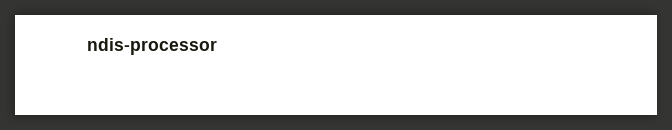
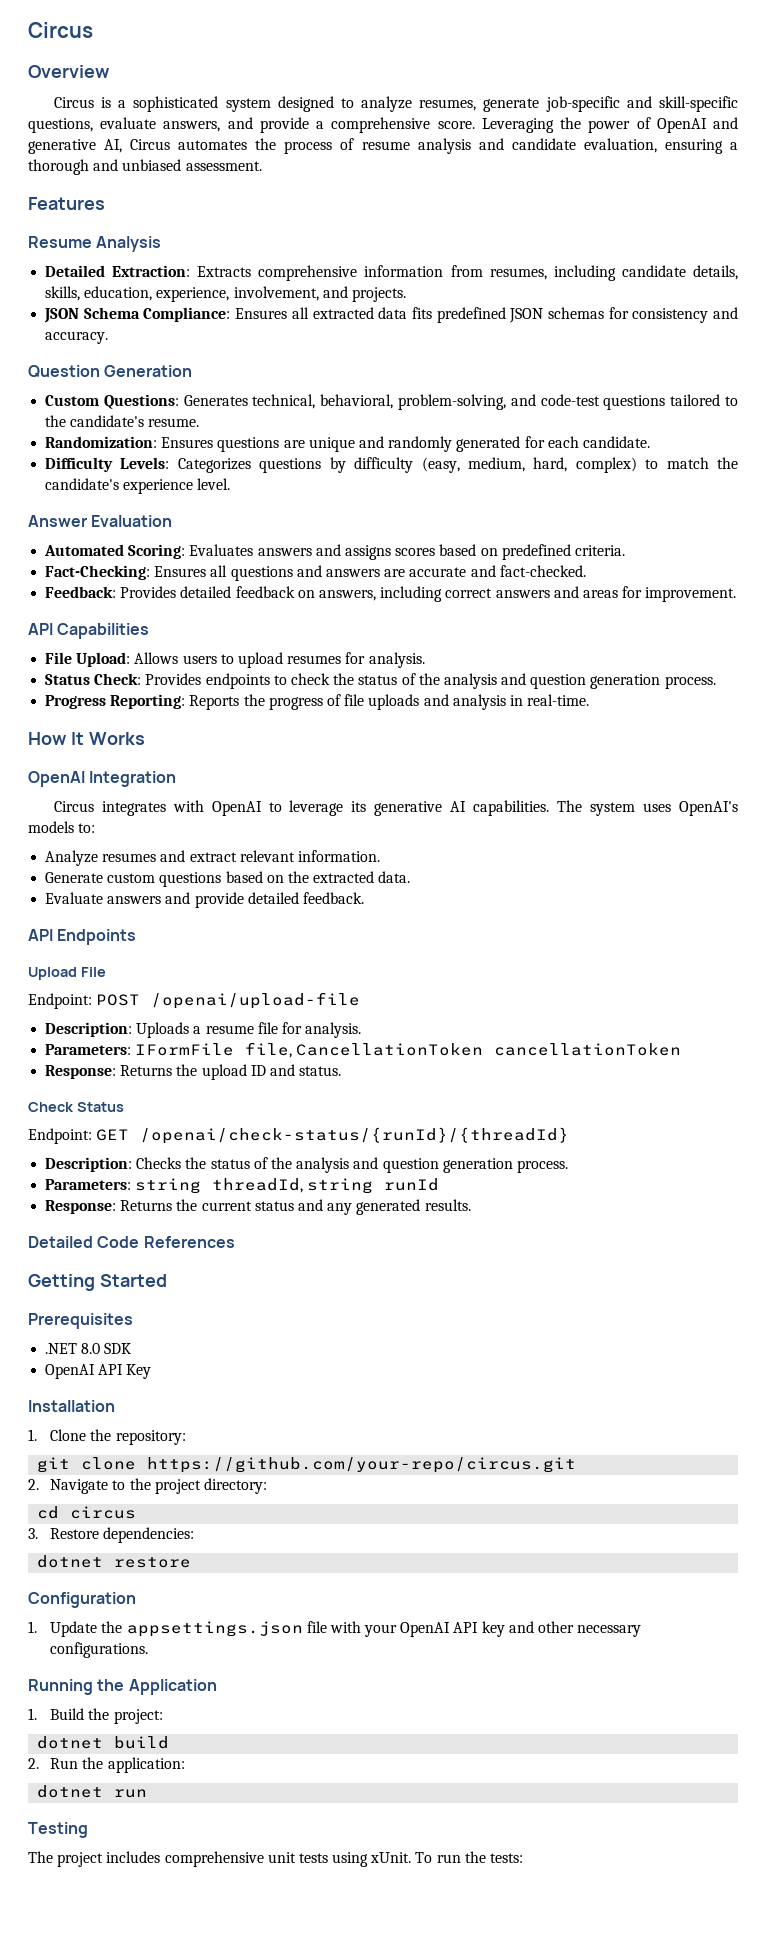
[87,38,217,55] ndis-processor -> [28,22,93,38] [28,65,110,78] [53,96,738,112] [28,117,739,133] [28,138,739,154] [28,159,262,175] [28,197,105,210] [28,236,162,252] [45,265,739,281] [45,286,406,302] [44,307,738,323] [45,331,109,344] [28,365,193,378] [45,394,738,410] [45,415,200,427] [45,436,650,452] [45,457,739,473] [45,478,231,494] [28,515,173,527] [44,544,625,560] [45,565,586,581] [45,586,737,602] [28,623,150,639] [45,652,425,668] [45,673,716,689] [45,694,590,710] [28,732,145,745] [28,771,177,787] [53,800,739,816] [28,821,96,833] [45,850,380,866] [45,871,411,887] [45,892,364,908] [28,929,137,945] [28,967,106,980] [28,992,361,1009] [45,1022,362,1038] [45,1042,682,1058] [45,1064,342,1080] [28,1102,124,1112] [28,1127,570,1144] [45,1157,568,1173] [45,1178,440,1194] [45,1199,471,1215] [28,1236,235,1248] [28,1274,167,1291] [28,1313,133,1329] [45,1343,132,1354] [45,1364,152,1379] [28,1400,115,1412] [28,1429,186,1445] [37,1457,577,1473] [28,1478,267,1494] [37,1506,137,1519] [28,1527,195,1543] [37,1555,192,1568] [28,1592,136,1608] [28,1621,642,1637] [50,1642,149,1658] [28,1679,217,1695] [28,1708,163,1724] [37,1736,170,1749] [28,1757,185,1773] [37,1785,148,1798] [28,1822,88,1838] [28,1851,524,1867] Circus // Overview // Circus is a sophisticated system designed to analyze resumes, generate job-specific and skill-specific questions, evaluate answers, and provide a comprehensive score. Leveraging the power of OpenAI and generative AI, Circus automates the process of resume analysis and candidate evaluation, ensuring a thorough and unbiased assessment. // Features // Resume Analysis // Detailed Extraction: Extracts comprehensive information from resumes, including candidate details, skills, education, experience, involvement, and projects. // JSON Schema Compliance: Ensures all extracted data fits predefined JSON schemas for consistency and accuracy. // Question Generation // Custom Questions: Generates technical, behavioral, problem-solving, and code-test questions tailored to the candidate's resume. // Randomization: Ensures questions are unique and randomly generated for each candidate. // Difficulty Levels: Categorizes questions by difficulty (easy, medium, hard, complex) to match the candidate's experience level. // Answer Evaluation // Automated Scoring: Evaluates answers and assigns scores based on predefined criteria. // Fact-Checking: Ensures all questions and answers are accurate and fact-checked. // Feedback: Provides detailed feedback on answers, including correct answers and areas for improvement. // API Capabilities // File Upload: Allows users to upload resumes for analysis. // Status Check: Provides endpoints to check the status of the analysis and question generation process. // Progress Reporting: Reports the progress of file uploads and analysis in real-time. // How It Works // OpenAI Integration // Circus integrates with OpenAI to leverage its generative AI capabilities. The system uses OpenAI's models to: // Analyze resumes and extract relevant information. // Generate custom questions based on the extracted data. // Evaluate answers and provide detailed feedback. // API Endpoints // Upload File // Endpoint: POST /openai/upload-file // Description: Uploads a resume file for analysis. // Parameters: IFormFile file, CancellationToken cancellationToken // Response: Returns the upload ID and status. // Check Status // Endpoint: GET /openai/check-status/{runId}/{threadId} // Description: Checks the status of the analysis and question generation process. // Parameters: string threadId, string runId // Response: Returns the current status and any generated results. // Detailed Code References // Getting Started // Prerequisites // .NET 8.0 SDK // OpenAI API Key // Installation // 1. Clone the repository: // git clone https://github.com/your-repo/circus.git // 2. Navigate to the project directory: // cd circus // 3. Restore dependencies: // dotnet restore // Configuration // 1. Update the appsettings.json file with your OpenAI API key and other necessary configurations. // Running the Application // 1. Build the project: // dotnet build // 2. Run the application: // dotnet run // Testing // The project includes comprehensive unit tests using xUnit. To run the tests:

